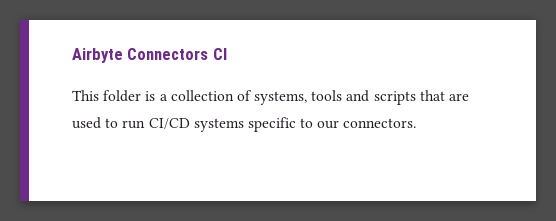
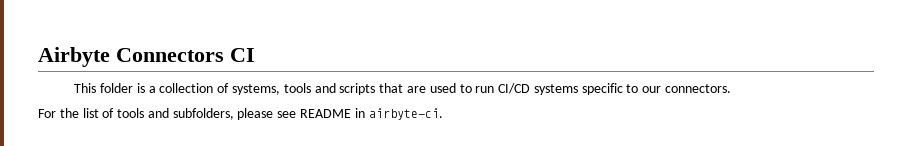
(417, 123) none -> [38,108,443,120] // For the list of tools and subfolders, please see README in airbyte-ci.

